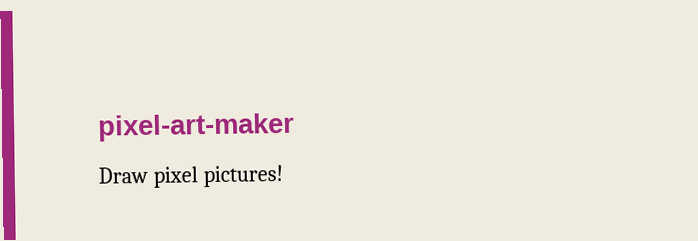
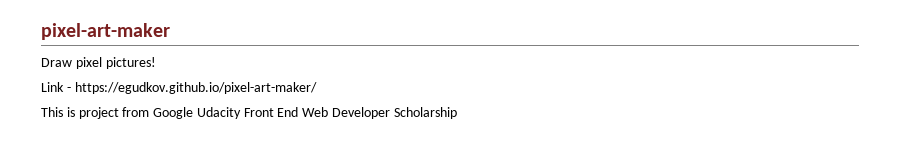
(283, 176) none -> [41,82,317,94] [41,107,457,119] // Link - https://egudkov.github.io/pixel-art-maker/ // This is project from Google Udacity Front End Web Developer Scholarship

